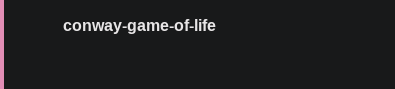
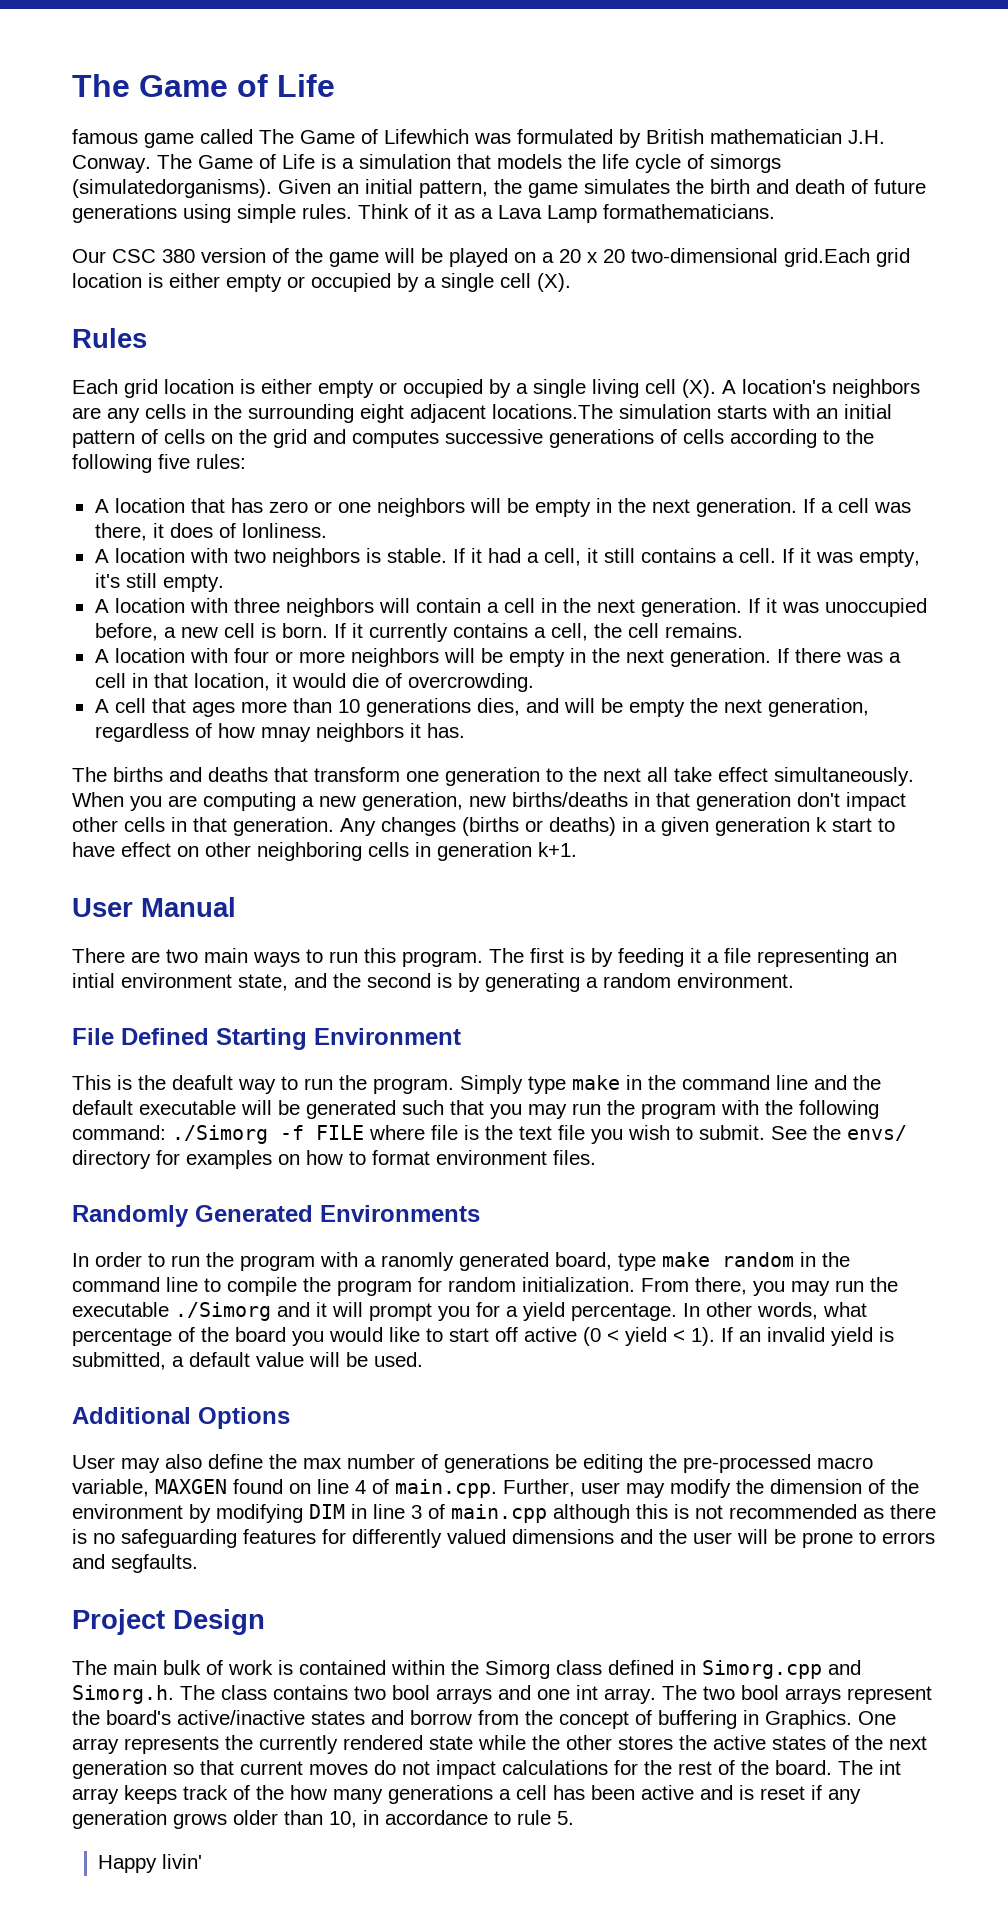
[63,19,216,34] conway-game-of-life -> [72,74,335,97] [72,129,885,148] [72,154,781,173] [72,179,926,198] [72,204,775,223] [72,248,910,267] [72,273,571,292] [72,328,147,348] [72,379,920,398] [72,404,892,423] [72,429,874,448] [72,454,246,473] [94,498,911,517] [94,523,327,541] [94,548,920,567] [94,573,224,592] [94,598,927,617] [94,623,743,642] [94,648,901,667] [94,673,534,692] [94,698,869,717] [94,723,465,742] [72,767,914,786] [72,792,906,811] [72,817,895,836] [72,842,577,861] [72,897,236,917] [72,948,897,967] [72,973,794,992] [72,1028,461,1050] [72,1075,881,1094] [72,1100,879,1119] [72,1125,907,1144] [72,1150,596,1169] [72,1205,480,1227] [72,1252,850,1271] [72,1277,898,1296] [72,1302,867,1321] [72,1327,894,1346] [72,1352,423,1370] [72,1407,290,1429] [72,1454,873,1473] [72,1479,919,1498] [72,1504,936,1523] [72,1529,935,1548] [72,1554,198,1573] [72,1609,265,1635] [72,1660,861,1679] [72,1685,932,1704] [72,1710,896,1729] [72,1735,927,1754] [72,1760,901,1779] [72,1785,861,1804] [72,1810,574,1829] [97,1854,202,1873] The Game of Life // famous game called The Game of Lifewhich was formulated by British mathematician J.H. Conway. The Game of Life is a simulation that models the life cycle of simorgs (simulatedorganisms). Given an initial pattern, the game simulates the birth and death of future generations using simple rules. Think of it as a Lava Lamp formathematicians. // Our CSC 380 version of the game will be played on a 20 x 20 two-dimensional grid.Each grid location is either empty or occupied by a single cell (X). // Rules // Each grid location is either empty or occupied by a single living cell (X). A location's neighbors are any cells in the surrounding eight adjacent locations.The simulation starts with an initial pattern of cells on the grid and computes successive generations of cells according to the following five rules: // A location that has zero or one neighbors will be empty in the next generation. If a cell was there, it does of lonliness. // A location with two neighbors is stable. If it had a cell, it still contains a cell. If it was empty, it's still empty. // A location with three neighbors will contain a cell in the next generation. If it was unoccupied before, a new cell is born. If it currently contains a cell, the cell remains. // A location with four or more neighbors will be empty in the next generation. If there was a cell in that location, it would die of overcrowding. // A cell that ages more than 10 generations dies, and will be empty the next generation, regardless of how mnay neighbors it has. // The births and deaths that transform one generation to the next all take effect simultaneously. When you are computing a new generation, new births/deaths in that generation don't impact other cells in that generation. Any changes (births or deaths) in a given generation k start to have effect on other neighboring cells in generation k+1. // User Manual // There are two main ways to run this program. The first is by feeding it a file representing an intial environment state, and the second is by generating a random environment. // File Defined Starting Environment // This is the deafult way to run the program. Simply type make in the command line and the default executable will be generated such that you may run the program with the following command: ./Simorg -f FILE where file is the text file you wish to submit. See the envs/ directory for examples on how to format environment files. // Randomly Generated Environments // In order to run the program with a ranomly generated board, type make random in the command line to compile the program for random initialization. From there, you may run the executable ./Simorg and it will prompt you for a yield percentage. In other words, what percentage of the board you would like to start off active (0 < yield < 1). If an invalid yield is submitted, a default value will be used. // Additional Options // User may also define the max number of generations be editing the pre-processed macro variable, MAXGEN found on line 4 of main.cpp. Further, user may modify the dimension of the environment by modifying DIM in line 3 of main.cpp although this is not recommended as there is no safeguarding features for differently valued dimensions and the user will be prone to errors and segfaults. // Project Design // The main bulk of work is contained within the Simorg class defined in Simorg.cpp and Simorg.h. The class contains two bool arrays and one int array. The two bool arrays represent the board's active/inactive states and borrow from the concept of buffering in Graphics. One array represents the currently rendered state while the other stores the active states of the next generation so that current moves do not impact calculations for the rest of the board. The int array keeps track of the how many generations a cell has been active and is reset if any generation grows older than 10, in accordance to rule 5. // Happy livin'

